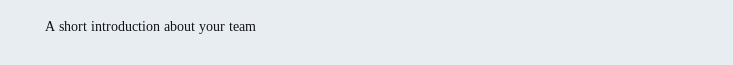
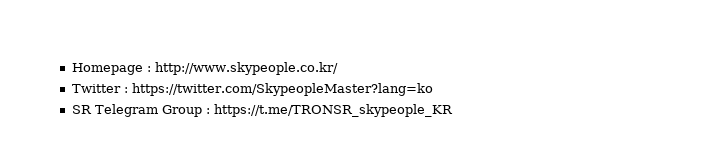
[45,21,256,34] A short introduction about your team -> [71,62,338,75] [71,83,433,96] [71,104,453,117] Homepage : http://www.skypeople.co.kr/ // Twitter : https://twitter.com/SkypeopleMaster?lang=ko // SR Telegram Group : https://t.me/TRONSR_skypeople_KR

